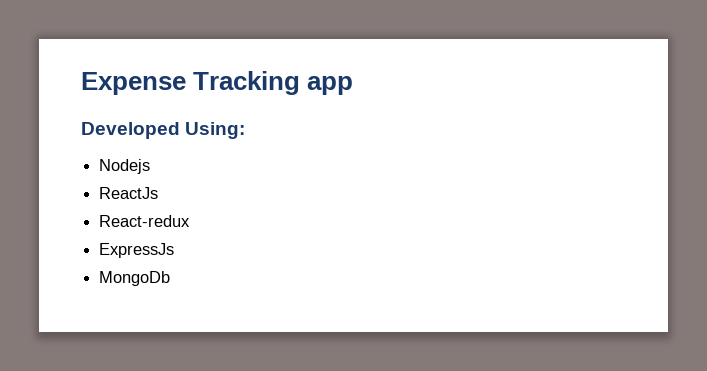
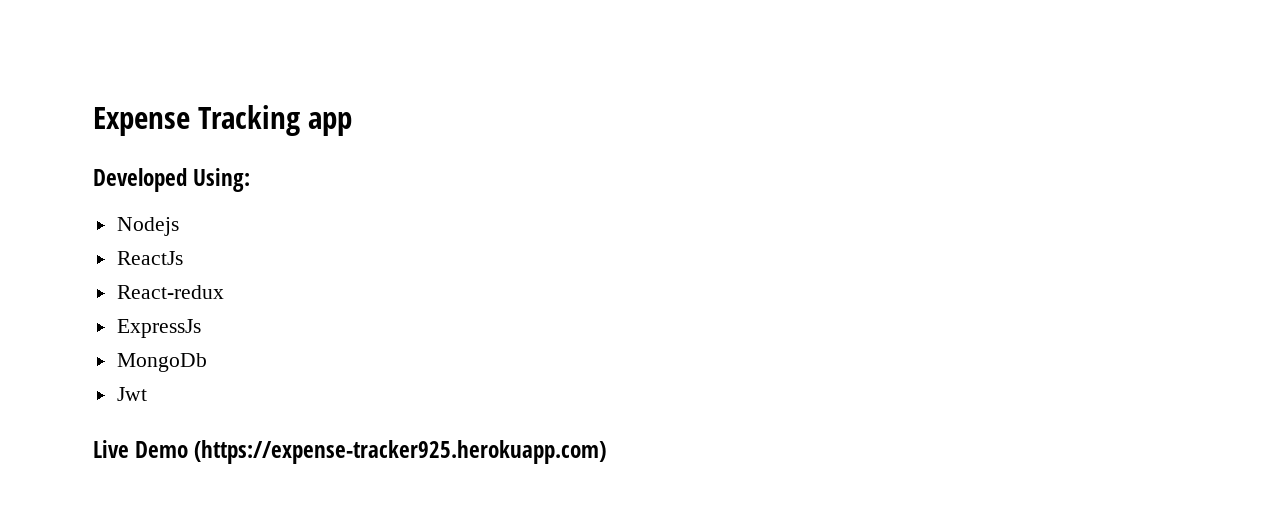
(171, 278) none -> [116,387,147,401] [93,440,607,464] // Jwt // Live Demo (https://expense-tracker925.herokuapp.com)

